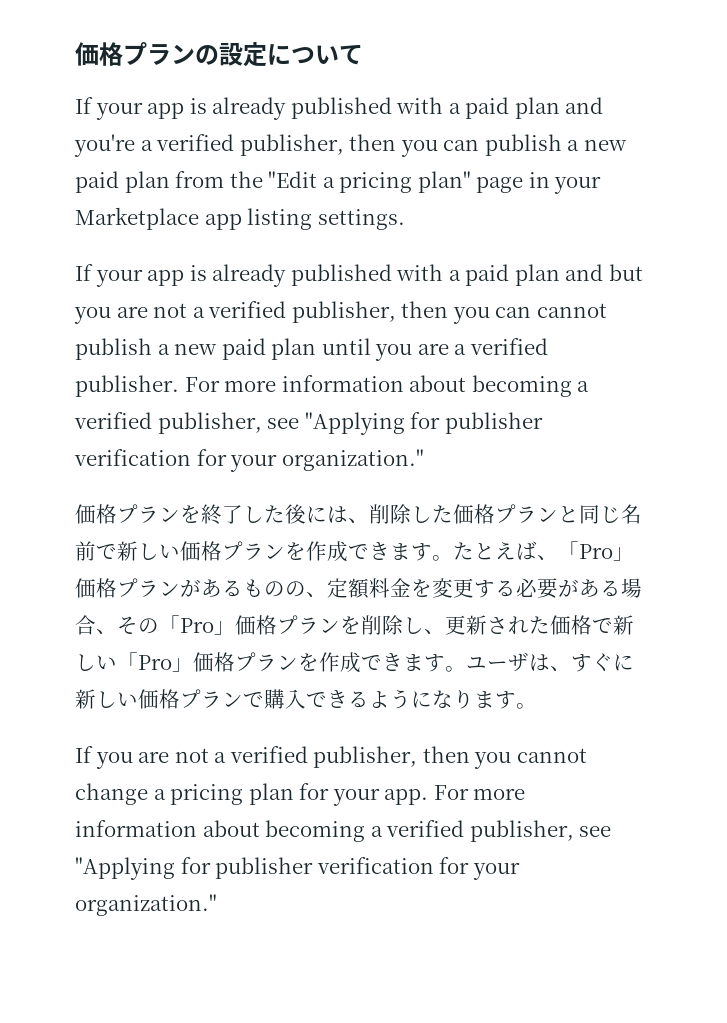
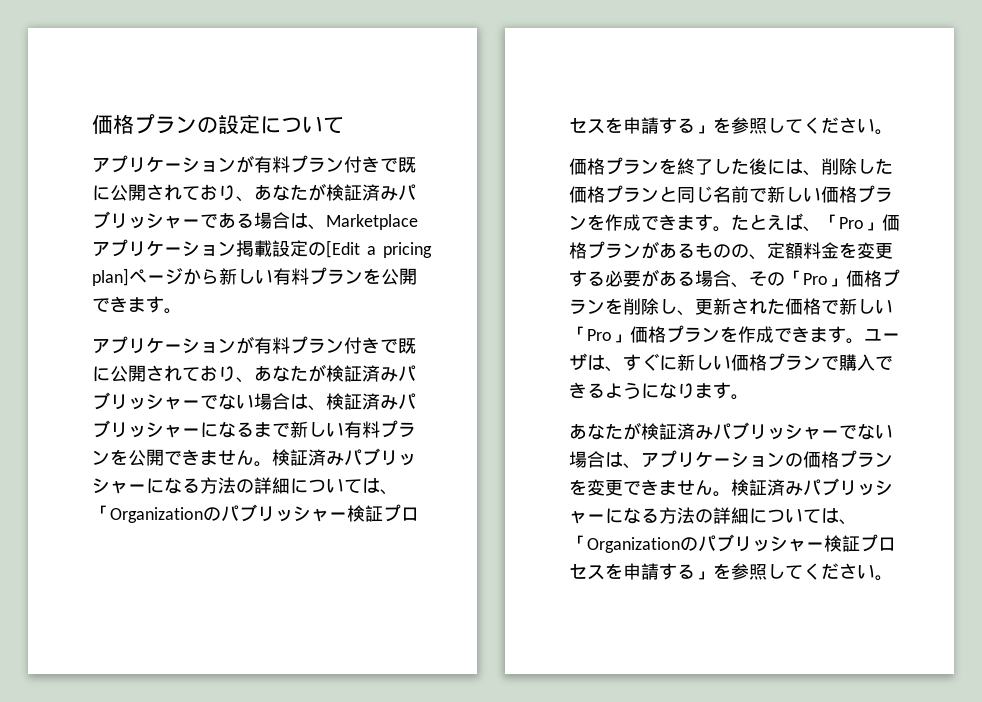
[75,97,604,120] [74,134,627,157] [75,171,602,194] [75,207,405,230] [75,264,643,287] [74,301,607,324] [75,338,548,361] [75,375,590,397] [74,412,543,435] [74,449,424,472] If your app is already published with a paid plan and you're a verified publisher, then you can publish a new paid plan from the "Edit a pricing plan" page in your Marketplace app listing settings. // If your app is already published with a paid plan and but you are not a verified publisher, then you can cannot publish a new paid plan until you are a verified publisher. For more information about becoming a verified publisher, see "Applying for publisher verification for your organization." -> [92,155,416,173] [92,183,416,202] [92,211,418,230] [92,239,432,258] [92,267,417,286] [92,296,182,314] [92,336,416,354] [92,364,416,383] [92,392,416,411] [92,420,416,438] [92,448,416,467] [92,477,398,495] [92,504,419,523] [569,117,893,135] アプリケーションが有料プラン付きで既に公開されており、あなたが検証済みパブリッシャーである場合は、Marketplaceアプリケーション掲載設定の[Edit a pricing plan]ページから新しい有料プランを公開できます。 // アプリケーションが有料プラン付きで既に公開されており、あなたが検証済みパブリッシャーでない場合は、検証済みパブリッシャーになるまで新しい有料プランを公開できません。検証済みパブリッシャーになる方法の詳細については、「Organizationのパブリッシャー検証プロセスを申請する」を参照してください。
[75,746,587,769] [75,783,526,806] [75,820,612,842] [75,857,520,880] [75,894,217,916] If you are not a verified publisher, then you cannot change a pricing plan for your app. For more information about becoming a verified publisher, see "Applying for publisher verification for your organization." -> [569,422,893,440] [569,450,893,469] [569,478,893,497] [569,507,857,525] [569,534,896,553] [569,563,893,581] あなたが検証済みパブリッシャーでない場合は、アプリケーションの価格プランを変更できません。検証済みパブリッシャーになる方法の詳細については、「Organizationのパブリッシャー検証プロセスを申請する」を参照してください。

